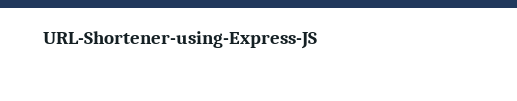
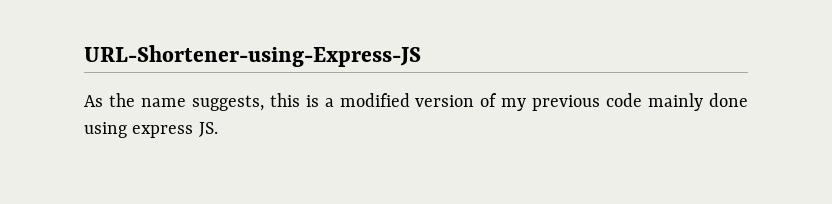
(317, 40) none -> [84,93,749,111] [84,122,218,138] // As the name suggests, this is a modified version of my previous code mainly done using express JS.

